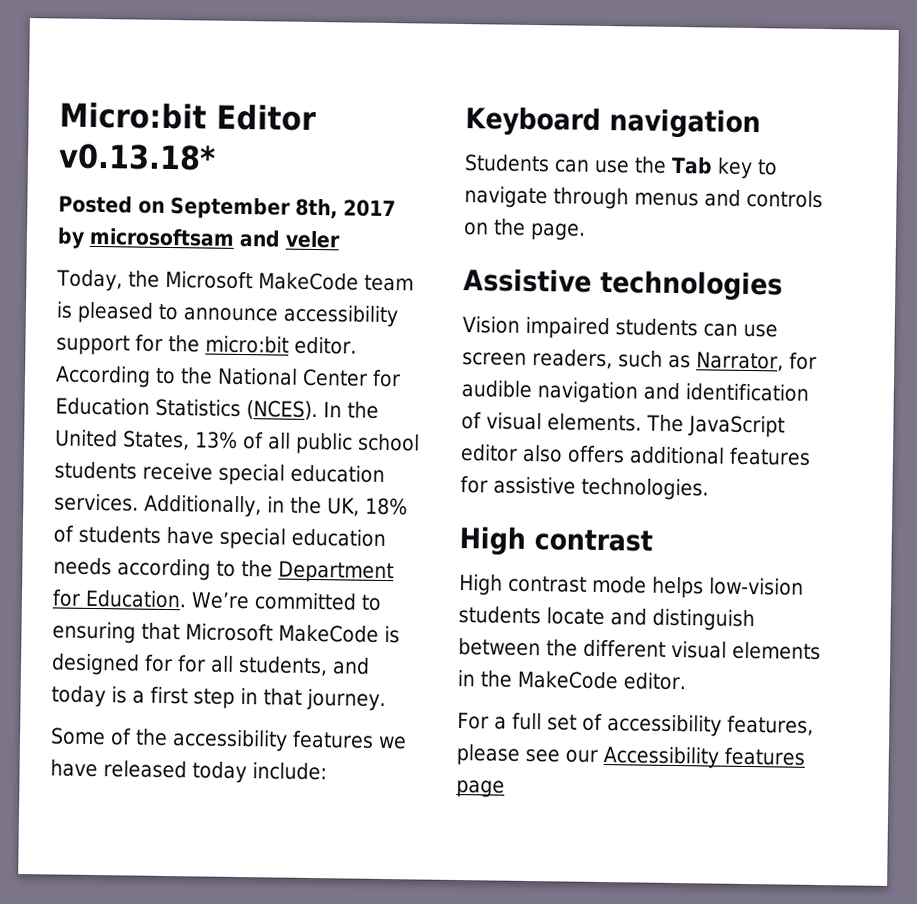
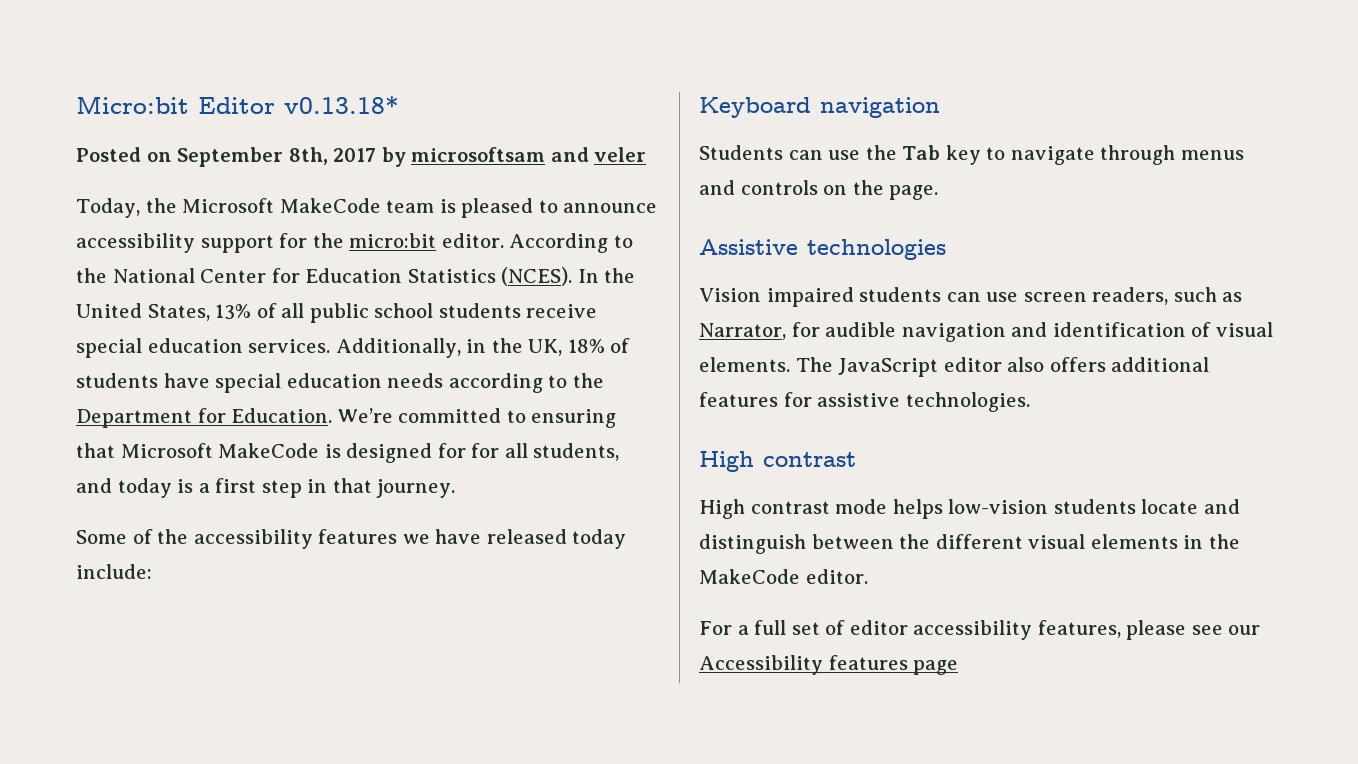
(603, 722) none -> [849,620,908,635] editor

